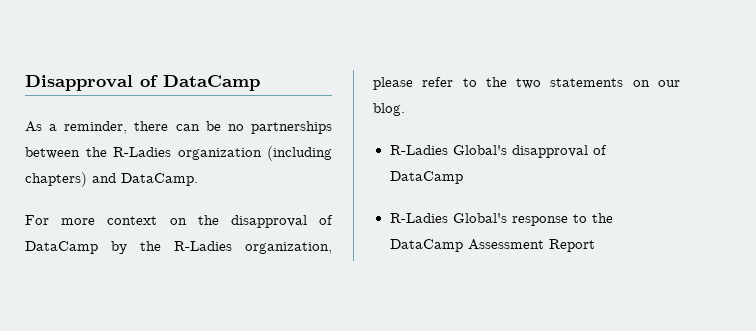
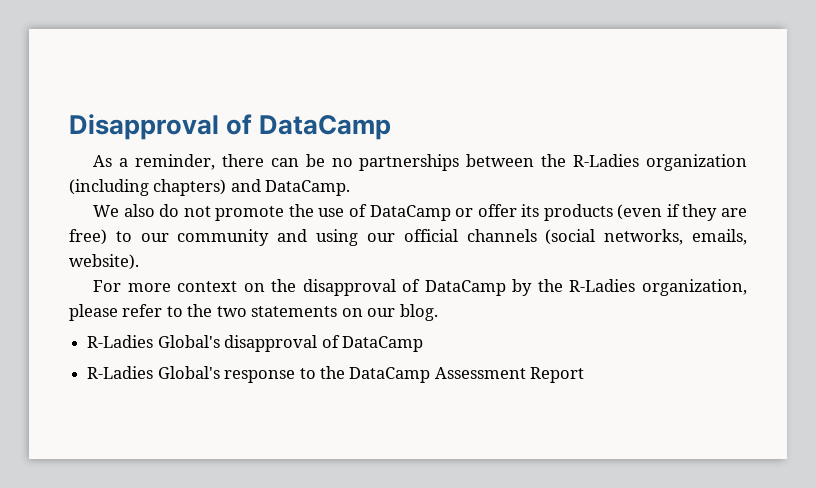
(198, 179) none -> [93,204,747,221] [69,229,747,246] [69,254,139,270] // We also do not promote the use of DataCamp or offer its products (even if they are free) to our community and using our official channels (social networks, emails, website).

